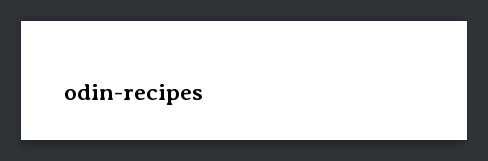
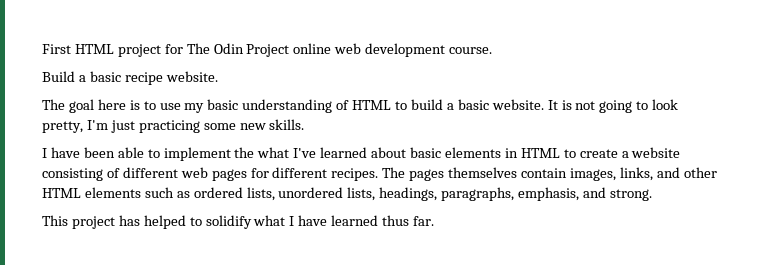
[64,84,203,105] odin-recipes -> [42,43,493,57] [42,71,218,85] [42,99,679,113] [42,119,305,133] [42,147,681,161] [42,167,717,181] [42,187,652,201] [42,215,435,229] First HTML project for The Odin Project online web development course. // Build a basic recipe website. // The goal here is to use my basic understanding of HTML to build a basic website. It is not going to look pretty, I'm just practicing some new skills. // I have been able to implement the what I've learned about basic elements in HTML to create a website consisting of different web pages for different recipes. The pages themselves contain images, links, and other HTML elements such as ordered lists, unordered lists, headings, paragraphs, emphasis, and strong. // This project has helped to solidify what I have learned thus far.

